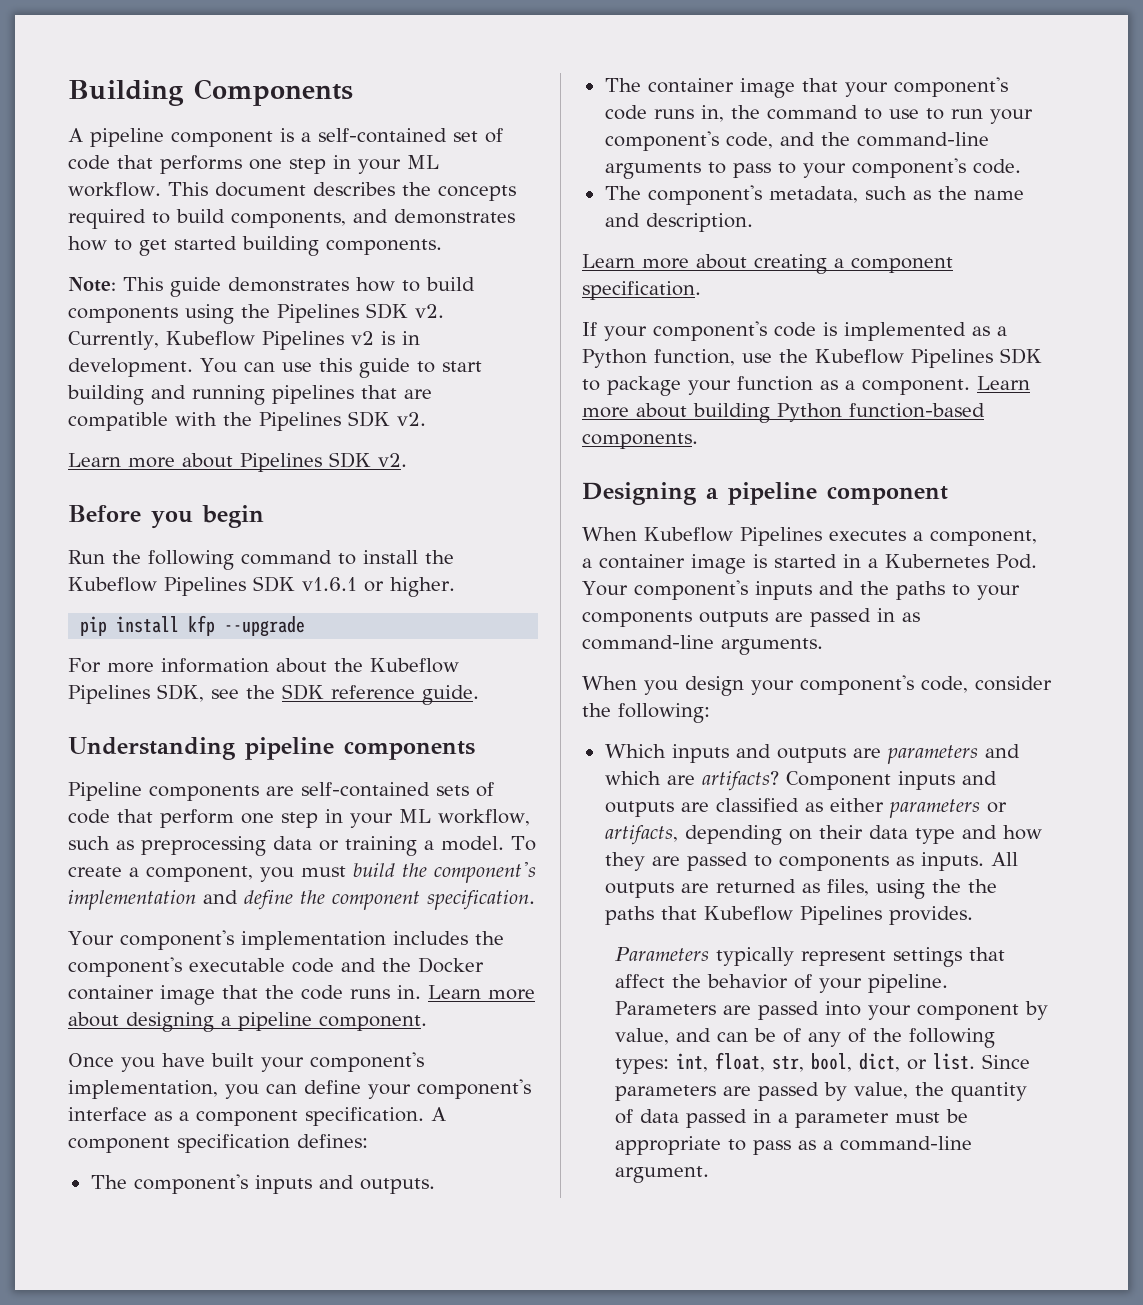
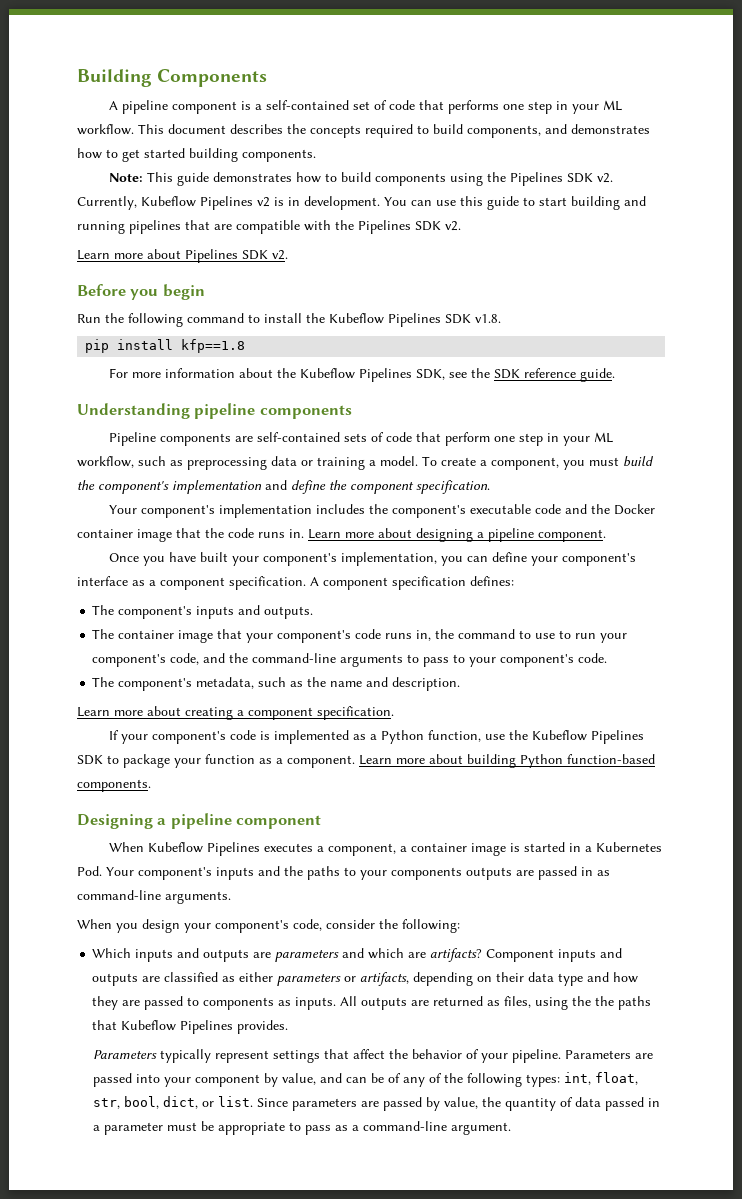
[302,577,455,597] v1.6.1 or higher. -> [475,314,501,323] v1.8.
[188,615,306,637] kfp --upgrade -> [181,339,246,353] kfp==1.8

